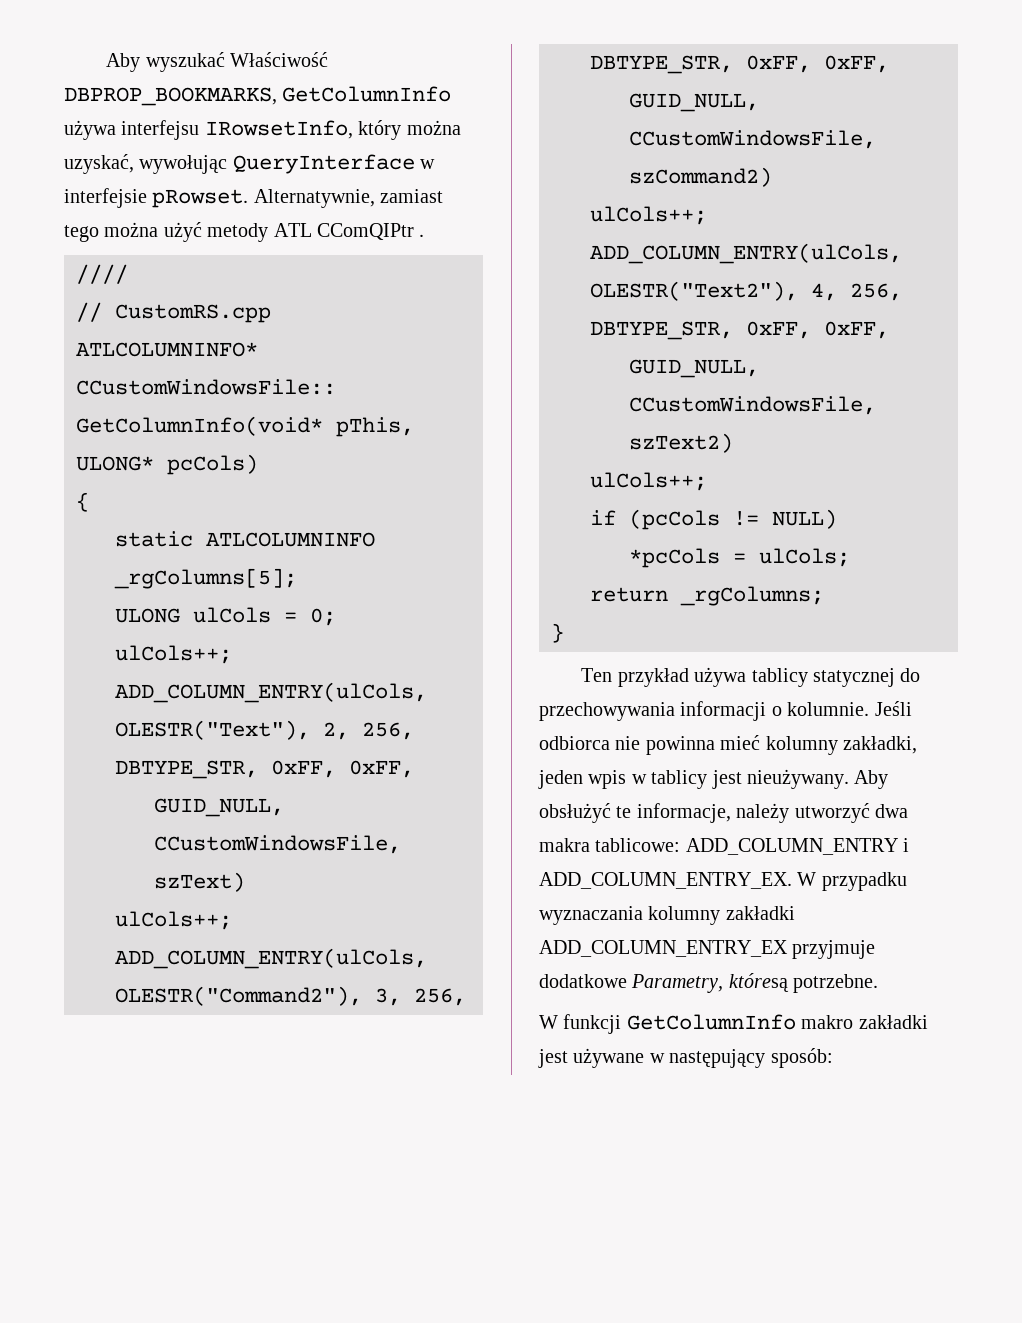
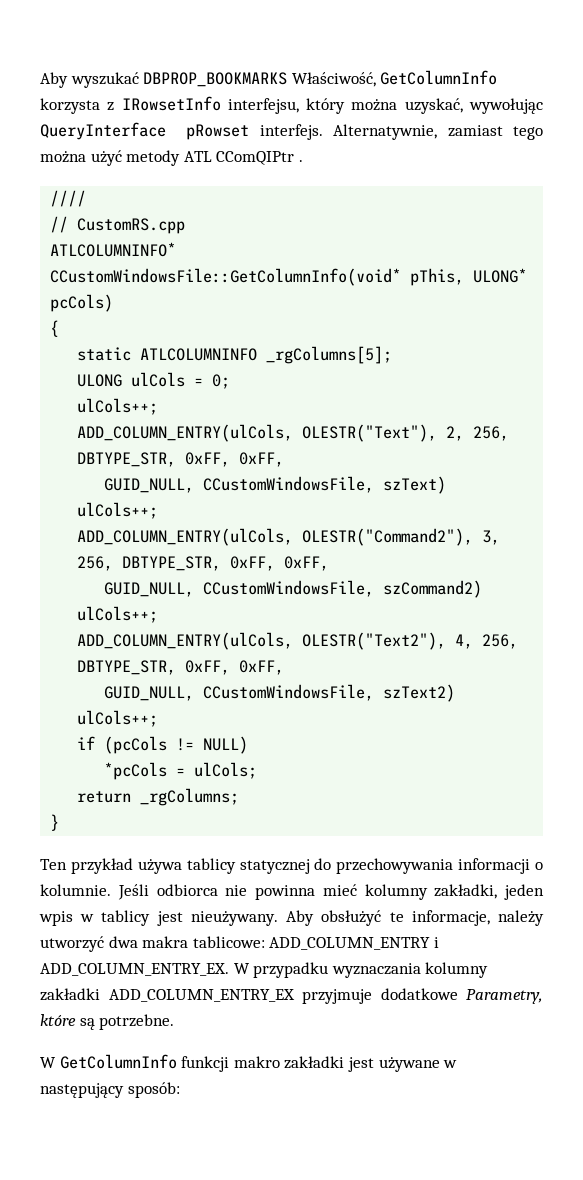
[230,52,329,67] [64,86,452,106] [64,120,353,140] Właściwość DBPROP_BOOKMARKS, GetColumnInfo używa interfejsu IRowsetInfo, -> [143,70,498,87] [40,96,299,114] DBPROP_BOOKMARKS Właściwość, GetColumnInfo korzysta z IRowsetInfo interfejsu,
[420,159,436,169] [64,188,249,208] w interfejsie pRowset. -> [186,124,323,140] pRowset interfejs.
[728,973,789,992] któresą -> [40,1014,95,1030] które są
[563,1014,796,1034] funkcji GetColumnInfo -> [59,1054,230,1072] GetColumnInfo funkcji

